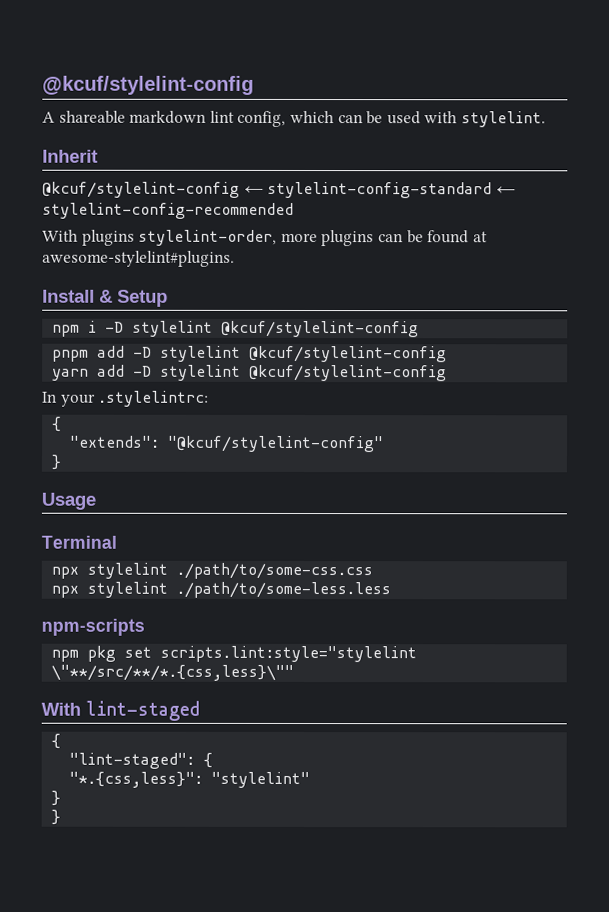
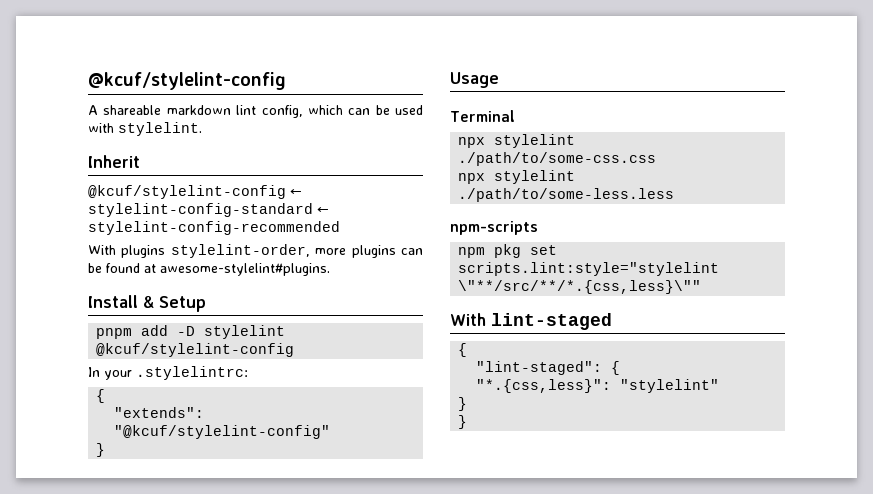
[52,320,420,338] // npm i -D stylelint @kcuf/stylelint-config -> (206, 304) none
[52,364,448,382] // yarn add -D stylelint @kcuf/stylelint-config -> (295, 350) none

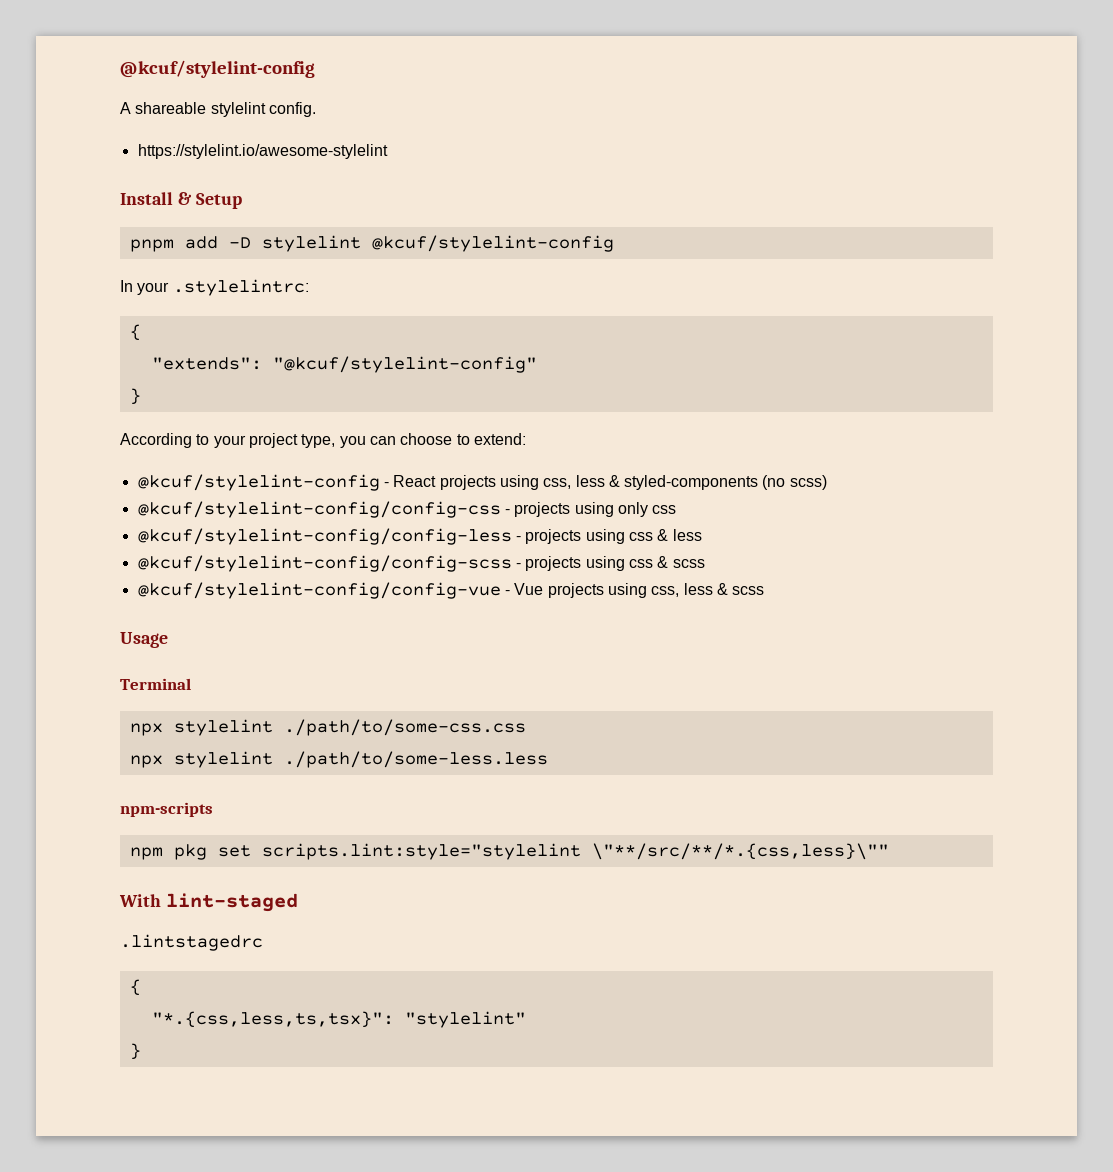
[166,105,423,118] [88,122,202,136] [88,155,140,168] [88,185,302,199] [88,203,329,217] [88,221,340,235] [88,244,423,258] [88,263,330,276] markdown lint config, which can be used with stylelint. // Inherit // @kcuf/stylelint-config ← stylelint-config-standard ← stylelint-config-recommended // With plugins stylelint-order, more plugins can be found at awesome-stylelint#plugins. -> [210,102,316,117] [137,144,388,159] stylelint config. // https://stylelint.io/awesome-stylelint
(106, 450) none -> [120,433,526,448] [137,474,827,491] [137,501,677,518] [137,528,702,545] [137,555,705,572] [137,582,765,599] // According to your project type, you can choose to extend: // @kcuf/stylelint-config - React projects using css, less & styled-components (no scss) // @kcuf/stylelint-config/config-css - projects using only css // @kcuf/stylelint-config/config-less - projects using css & less // @kcuf/stylelint-config/config-scss - projects using css & scss // @kcuf/stylelint-config/config-vue - Vue projects using css, less & scss
[458,343,468,357] [476,361,621,375] [476,379,612,393] // { // "lint-staged": { // "*.{css,less}": -> [120,934,263,951] [129,979,141,996] [151,1011,394,1028] // .lintstagedrc // { // "*.{css,less,ts,tsx}":
[458,415,468,429] // } -> (141, 1051) none

